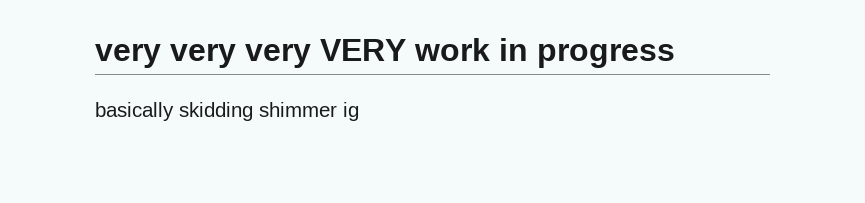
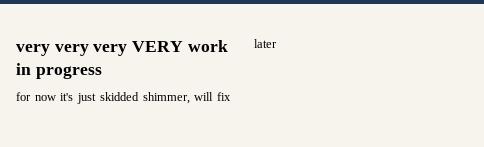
[95,102,359,121] basically skidding shimmer ig -> [16,92,231,104] [254,39,277,48] for now it's just skidded shimmer, will fix later

